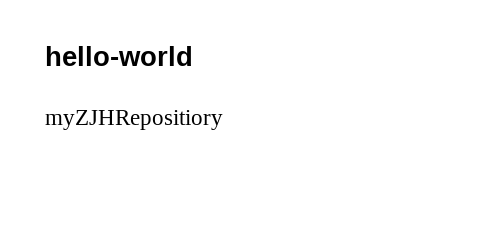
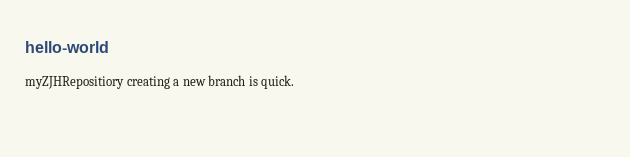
(223, 120) none -> [126,75,295,89] creating a new branch is quick.

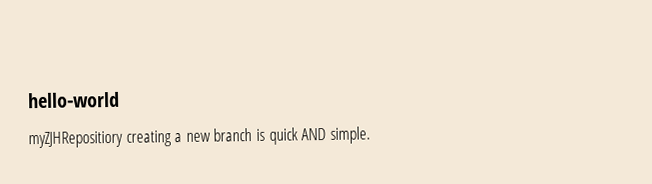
[261,75,295,89] quick. -> [268,126,371,145] quick AND simple.

